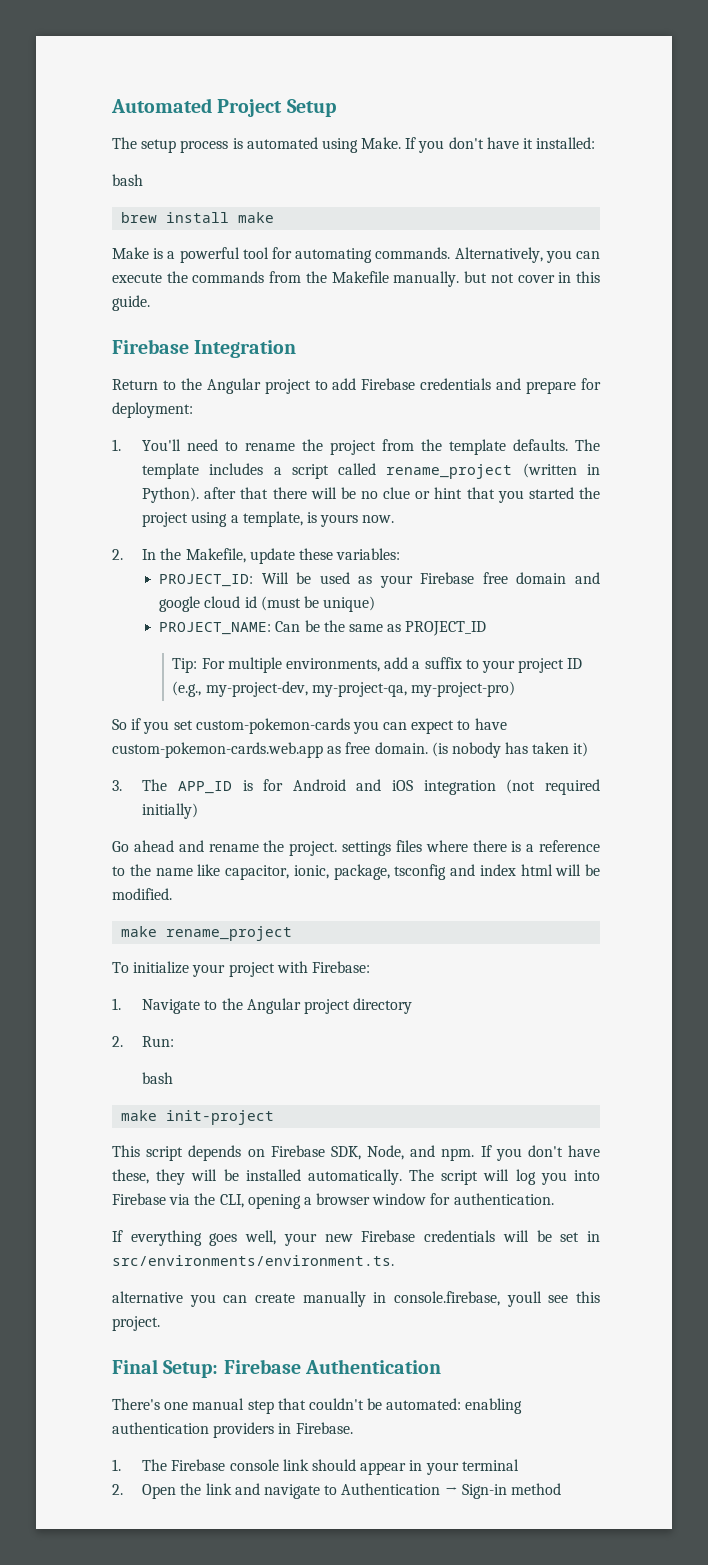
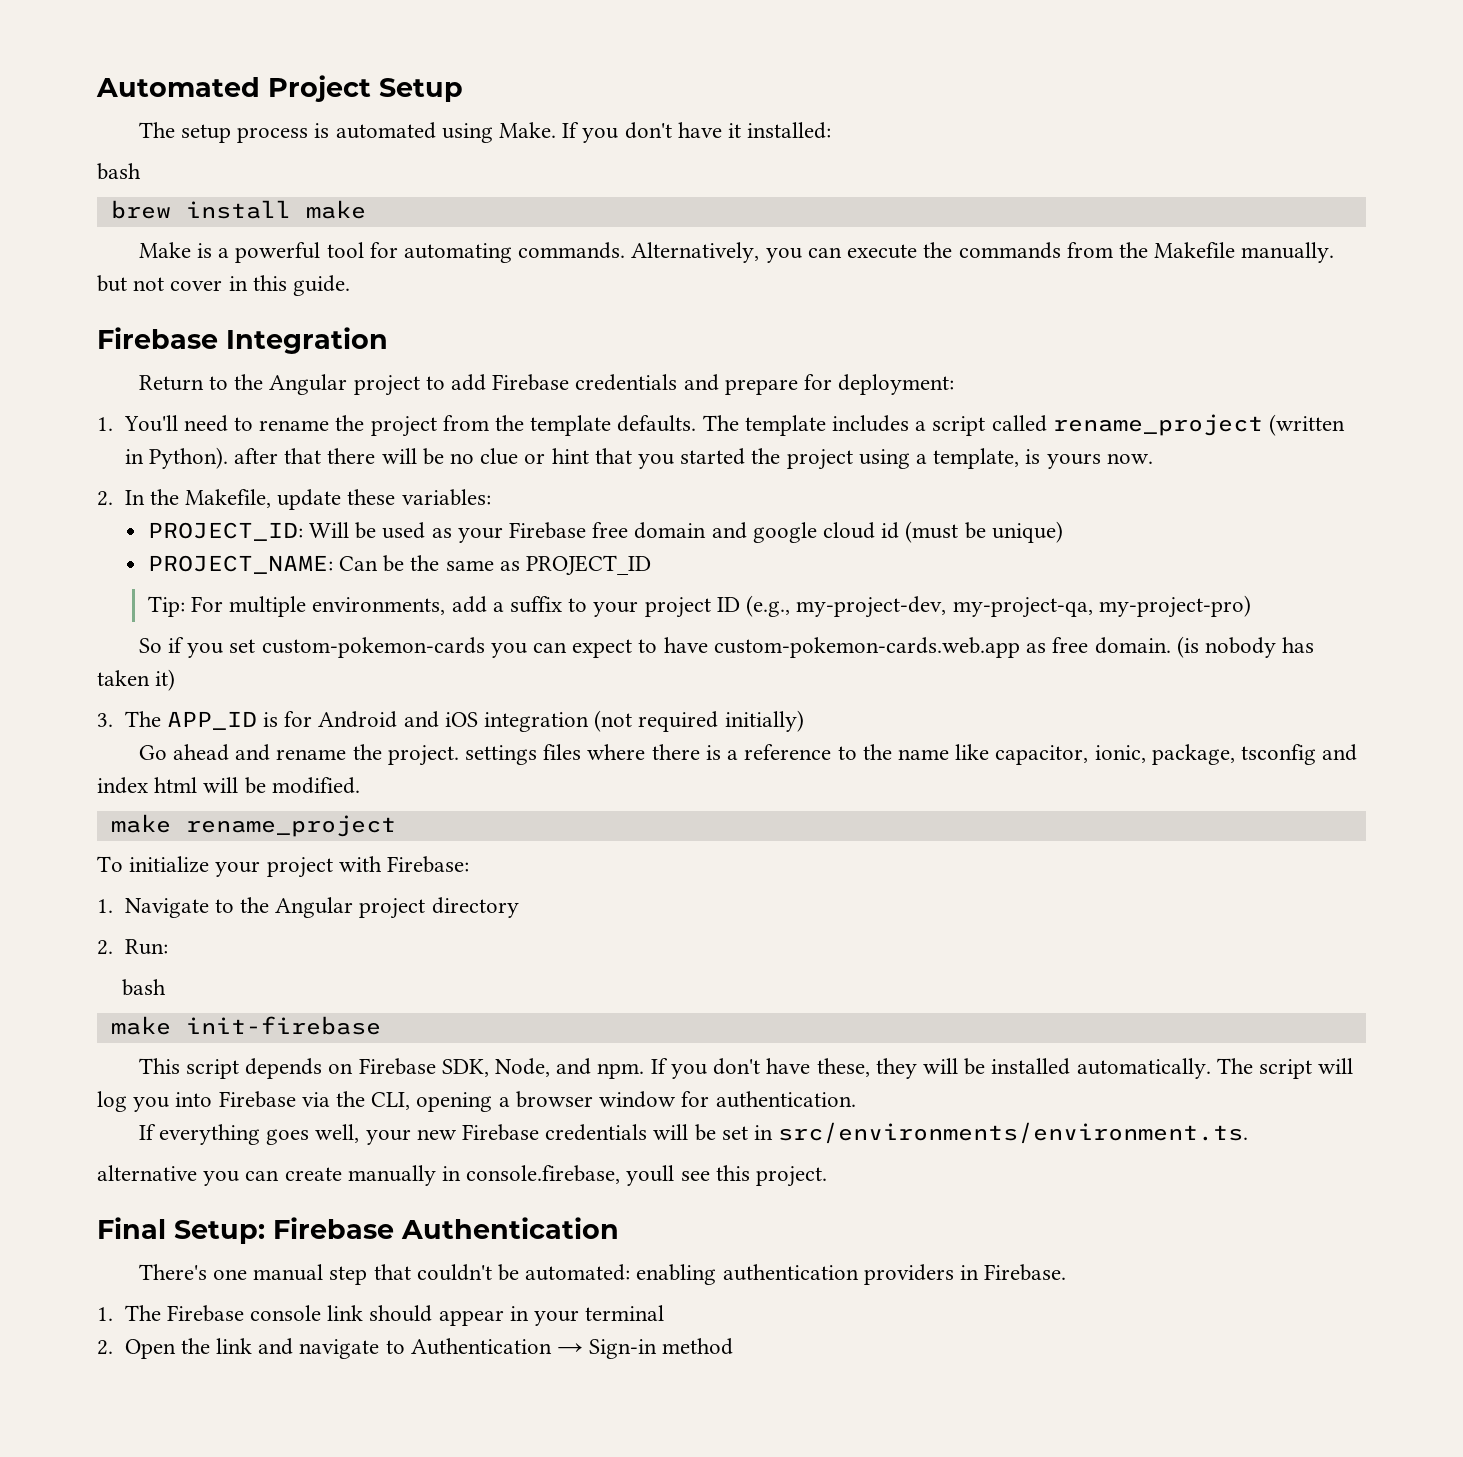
[166,1110,275,1125] init-project -> [185,1016,381,1035] init-firebase

